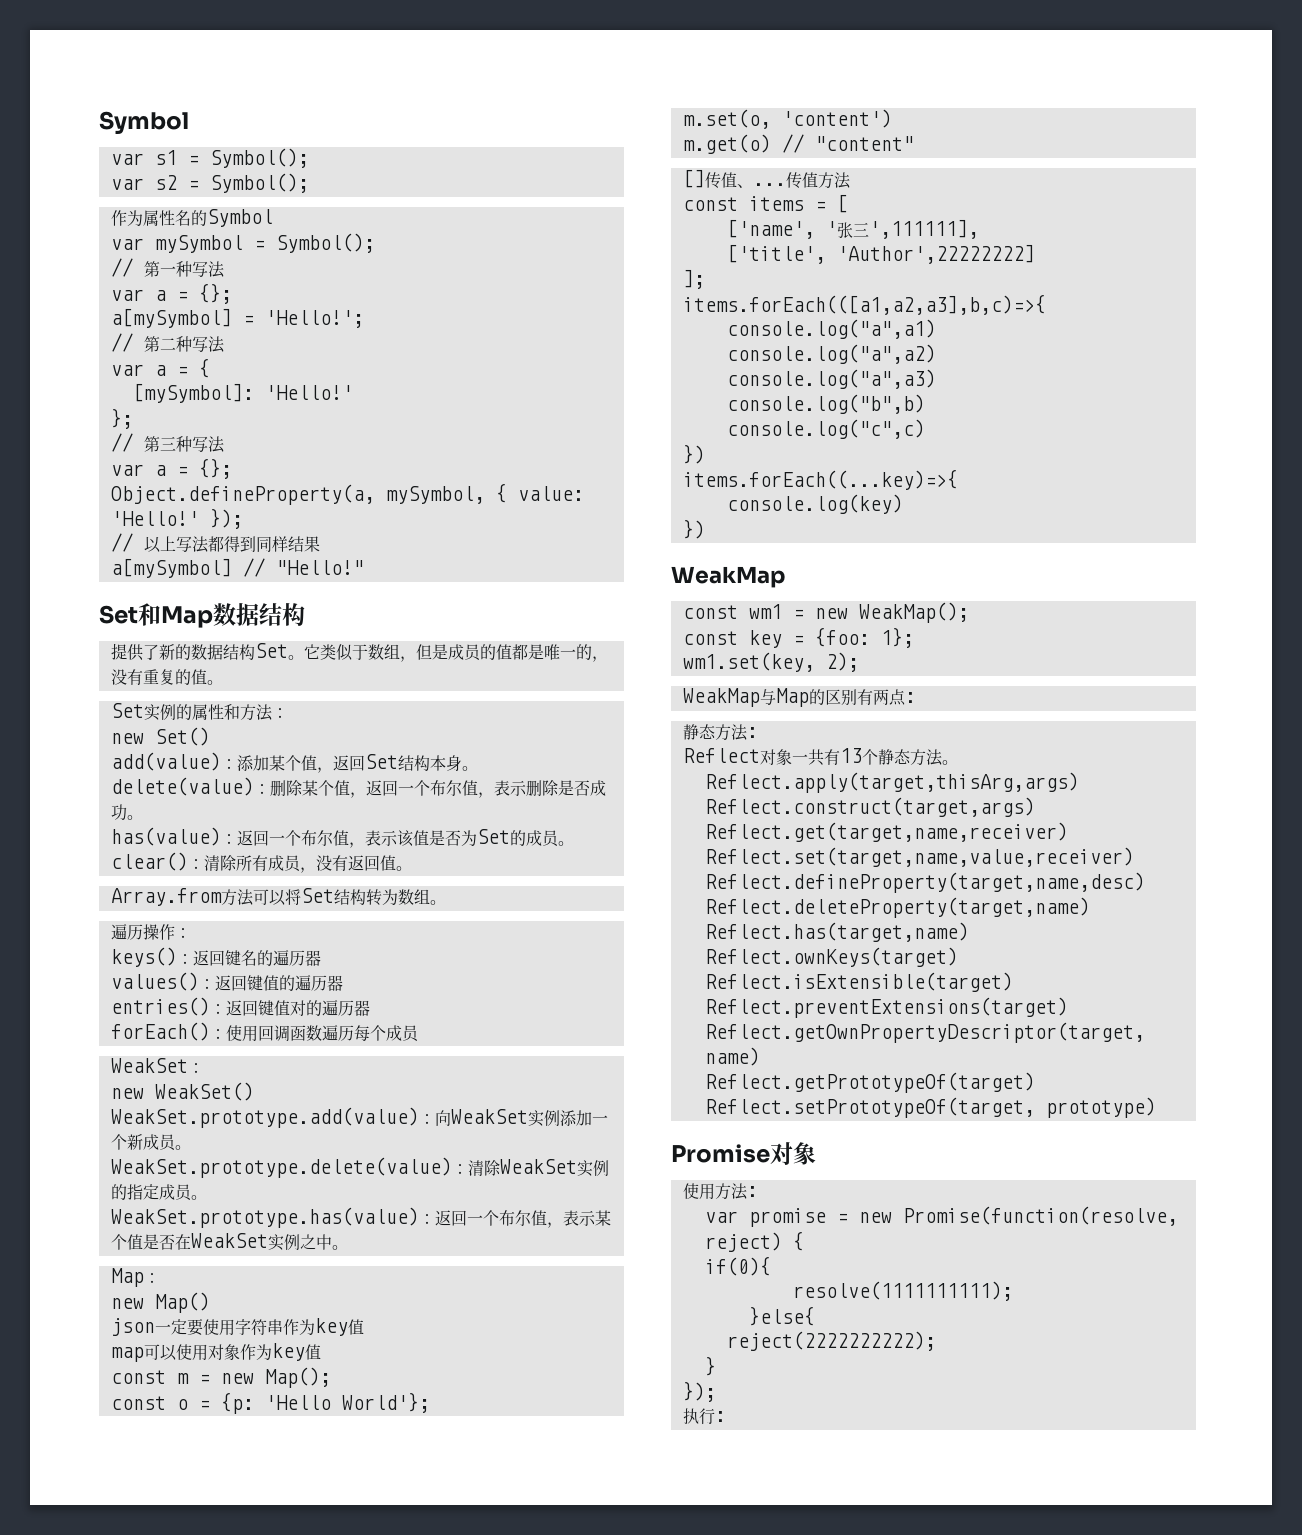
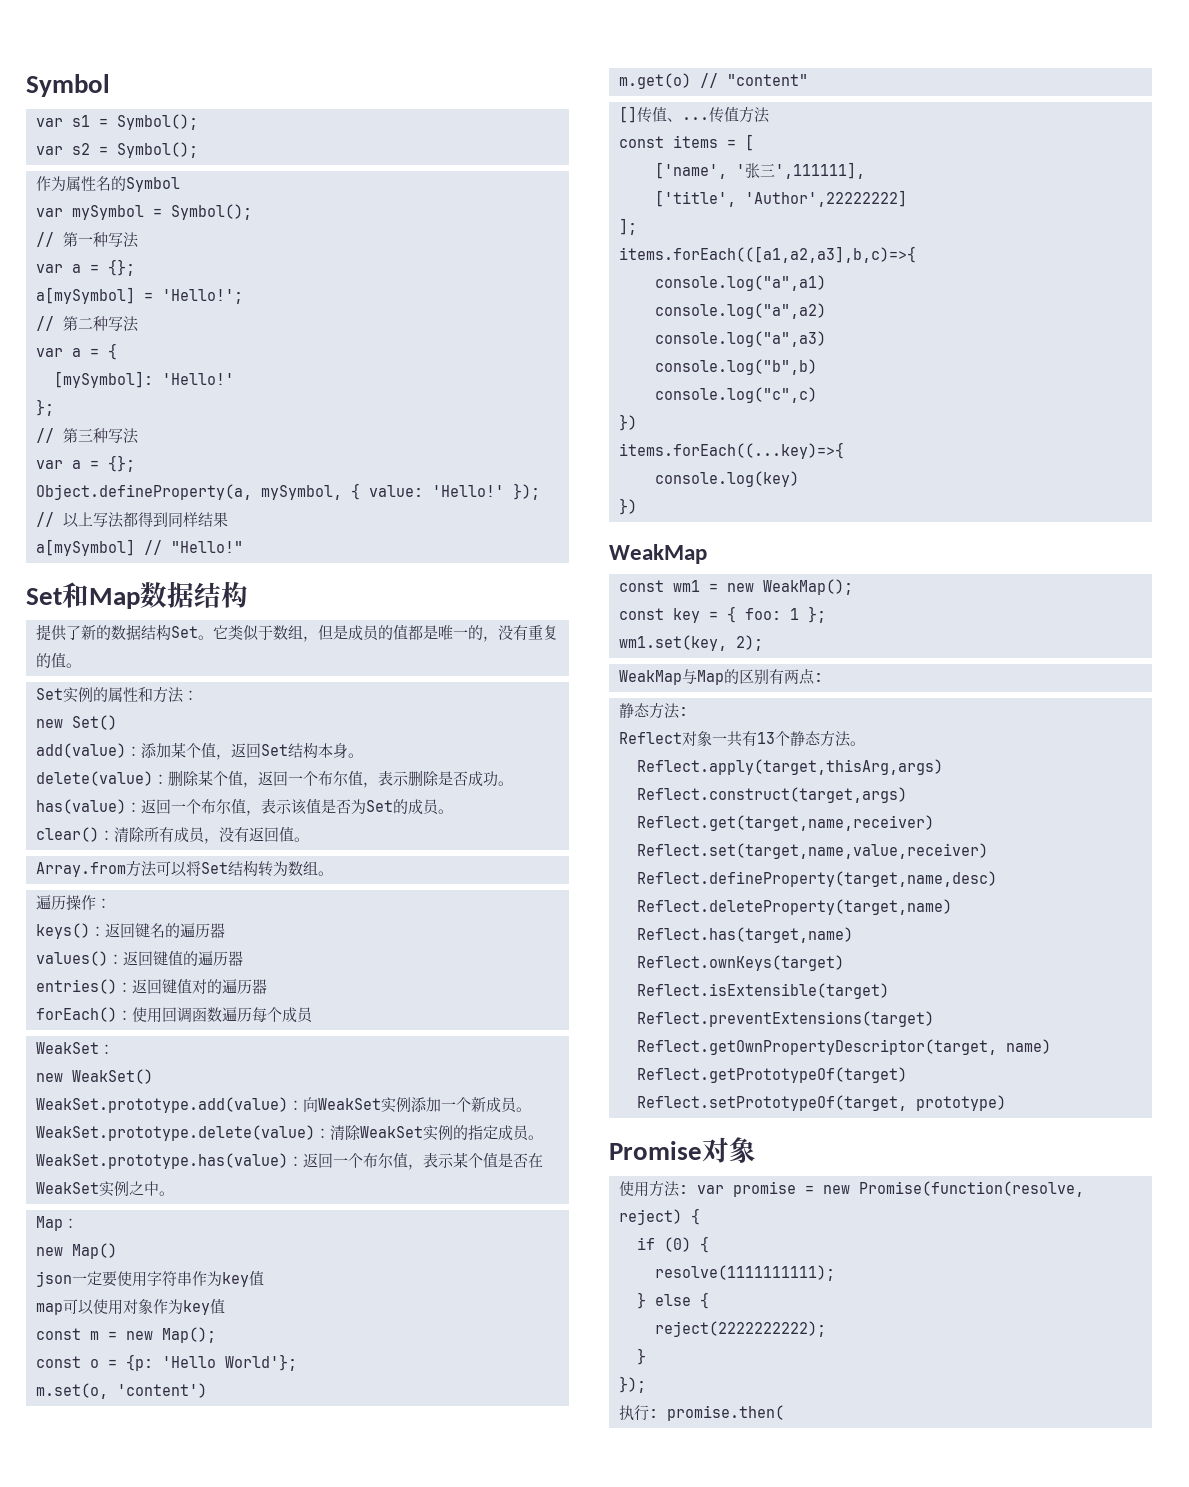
[815,627,914,648] {foo: 1}; -> [727,606,827,623] { foo: 1 };
(758, 1191) // -> (689, 1189) none
[705,1256,771,1276] [793,1281,1013,1301] [749,1306,815,1326] if(0){ // resolve(1111111111); // }else{ -> [637,1236,710,1253] [655,1265,836,1281] [637,1292,710,1309] if (0) { // resolve(1111111111); // } else {
(726, 1416) none -> [667,1405,785,1421] promise.then(

